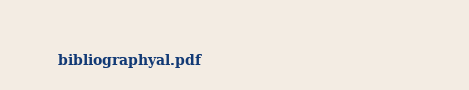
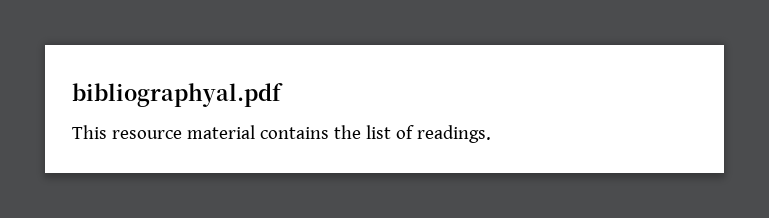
(202, 61) none -> [72,125,491,143] // This resource material contains the list of readings.

